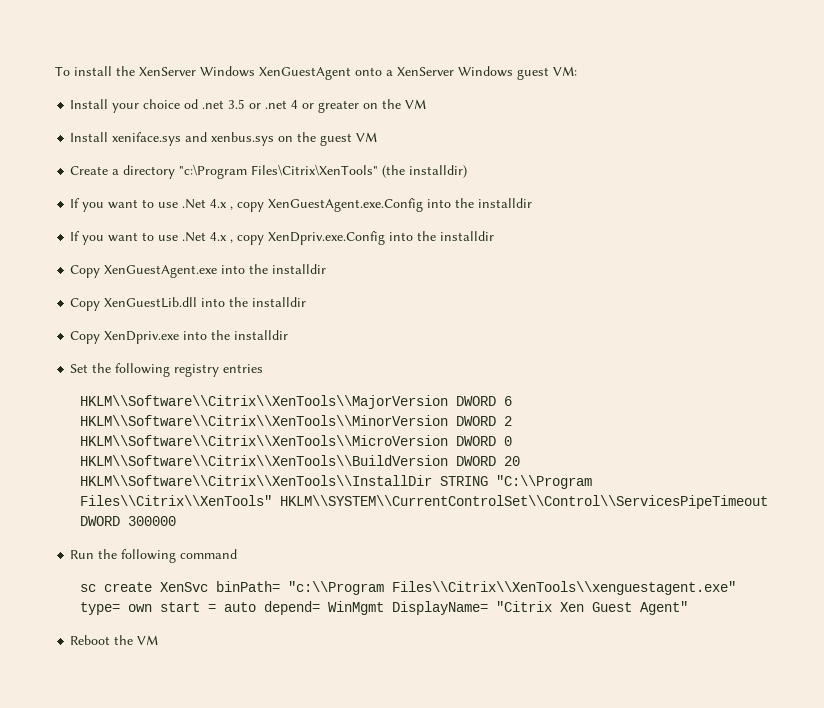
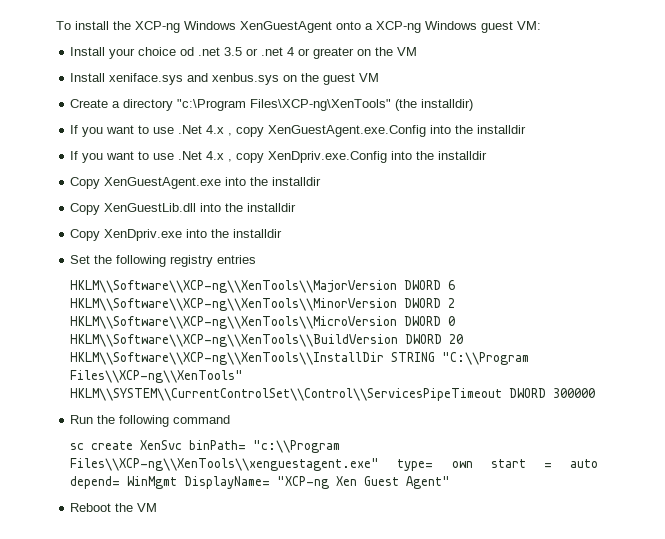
[139,67,196,76] XenServer -> [135,21,180,33] XCP-ng
[397,67,454,76] XenServer -> [376,21,421,33] XCP-ng
[251,164,379,176] Files\Citrix\XenTools" -> [250,99,392,111] Files\XCP-ng\XenTools"
[79,395,448,409] HKLM\\Software\\Citrix\\XenTools\\MajorVersion -> [70,280,398,293] HKLM\\Software\\XCP-ng\\XenTools\\MajorVersion
[79,415,448,426] HKLM\\Software\\Citrix\\XenTools\\MinorVersion -> [70,298,398,311] HKLM\\Software\\XCP-ng\\XenTools\\MinorVersion
[79,435,448,446] HKLM\\Software\\Citrix\\XenTools\\MicroVersion -> [70,316,398,329] HKLM\\Software\\XCP-ng\\XenTools\\MicroVersion
[79,455,448,466] HKLM\\Software\\Citrix\\XenTools\\BuildVersion -> [70,334,399,347] HKLM\\Software\\XCP-ng\\XenTools\\BuildVersion
[79,475,432,486] HKLM\\Software\\Citrix\\XenTools\\InstallDir -> [70,352,385,365] HKLM\\Software\\XCP-ng\\XenTools\\InstallDir
[79,495,272,506] Files\\Citrix\\XenTools" -> [70,370,244,383] Files\\XCP-ng\\XenTools"
[391,581,736,595] Files\\Citrix\\XenTools\\xenguestagent.exe" -> [70,458,380,471] Files\\XCP-ng\\XenTools\\xenguestagent.exe"
[495,601,552,612] "Citrix -> [277,476,330,489] "XCP-ng

